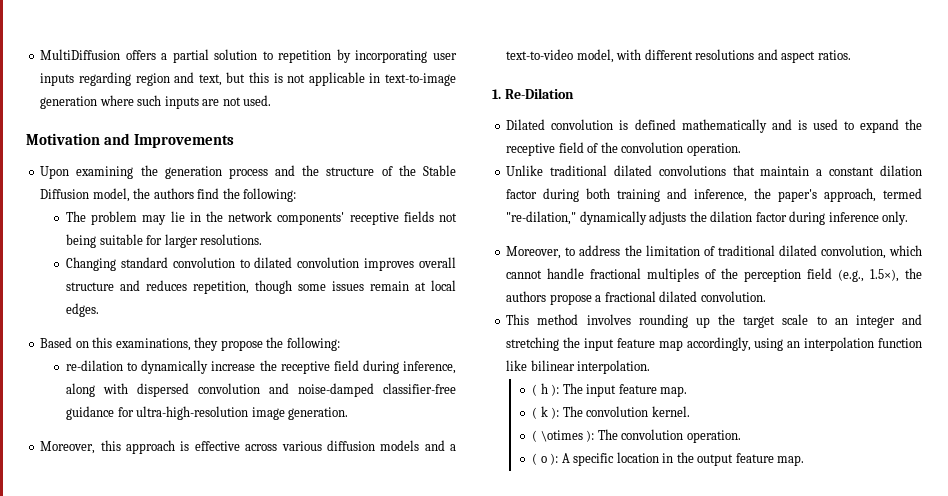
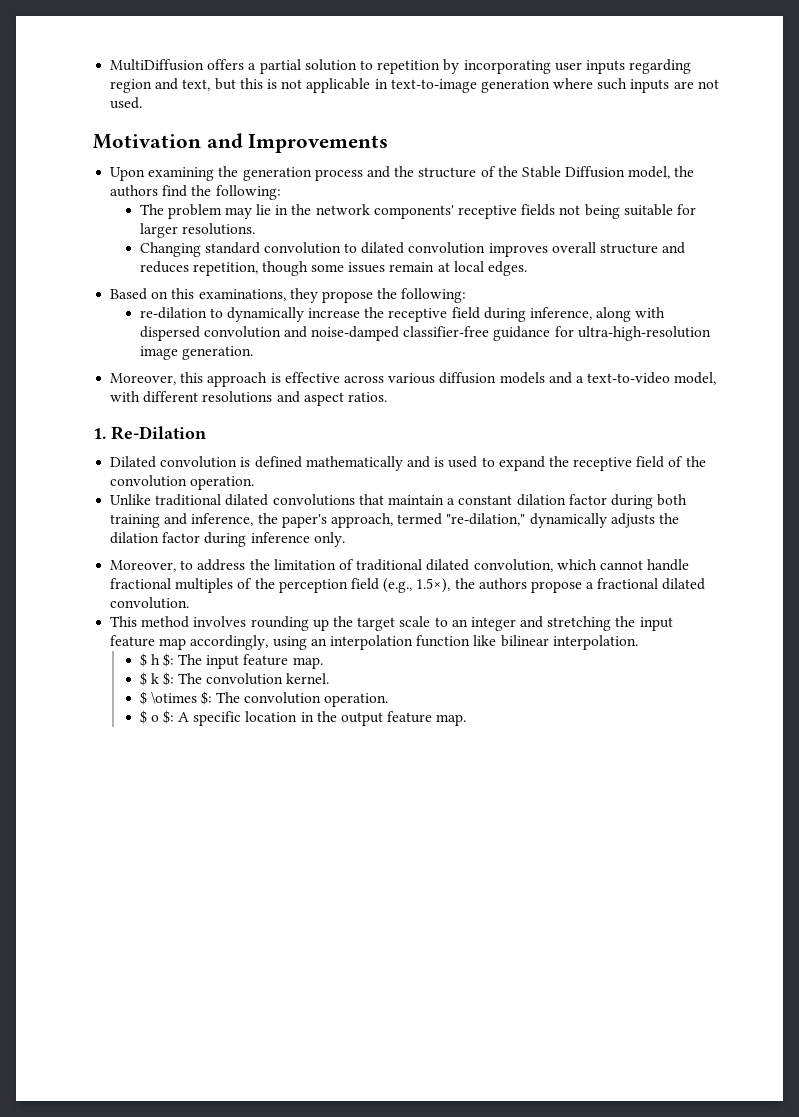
[532,383,560,396] ( h ): -> [139,653,174,667] $ h $:
[532,406,560,419] ( k ): -> [139,672,174,686] $ k $:
[532,430,595,442] ( \otimes ): -> [139,691,212,705] $ \otimes $:
[532,453,559,465] ( o ): -> [139,710,174,724] $ o $:

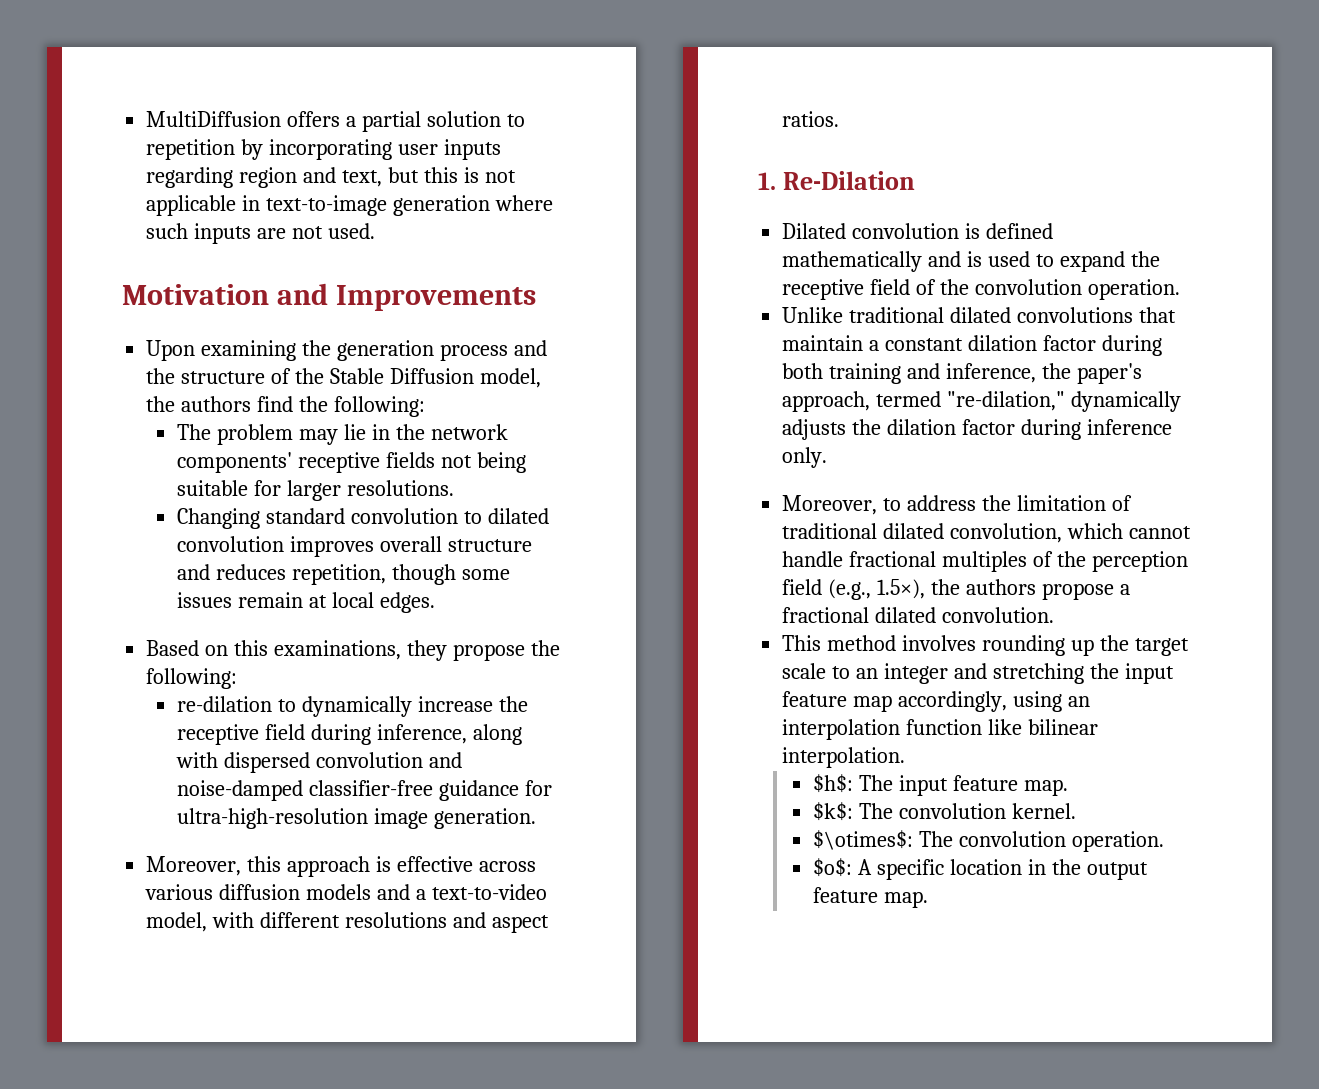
[139,653,174,667] $ h $: -> [812,774,853,793] $h$:
[139,672,174,686] $ k $: -> [812,802,853,821] $k$:
[139,691,212,705] $ \otimes $: -> [812,830,913,850] $\otimes$:
[139,710,174,724] $ o $: -> [812,858,852,877] $o$:

